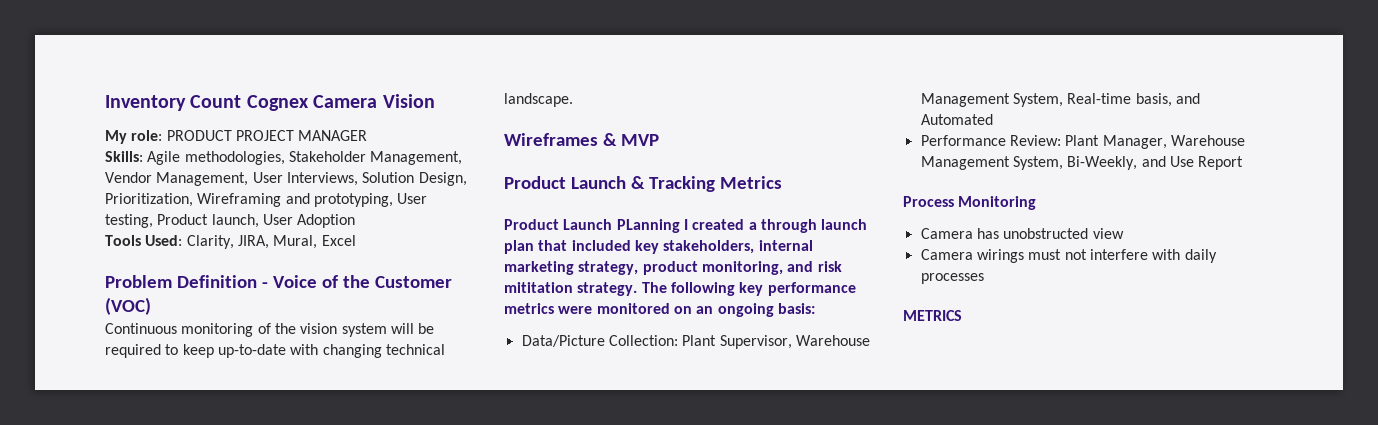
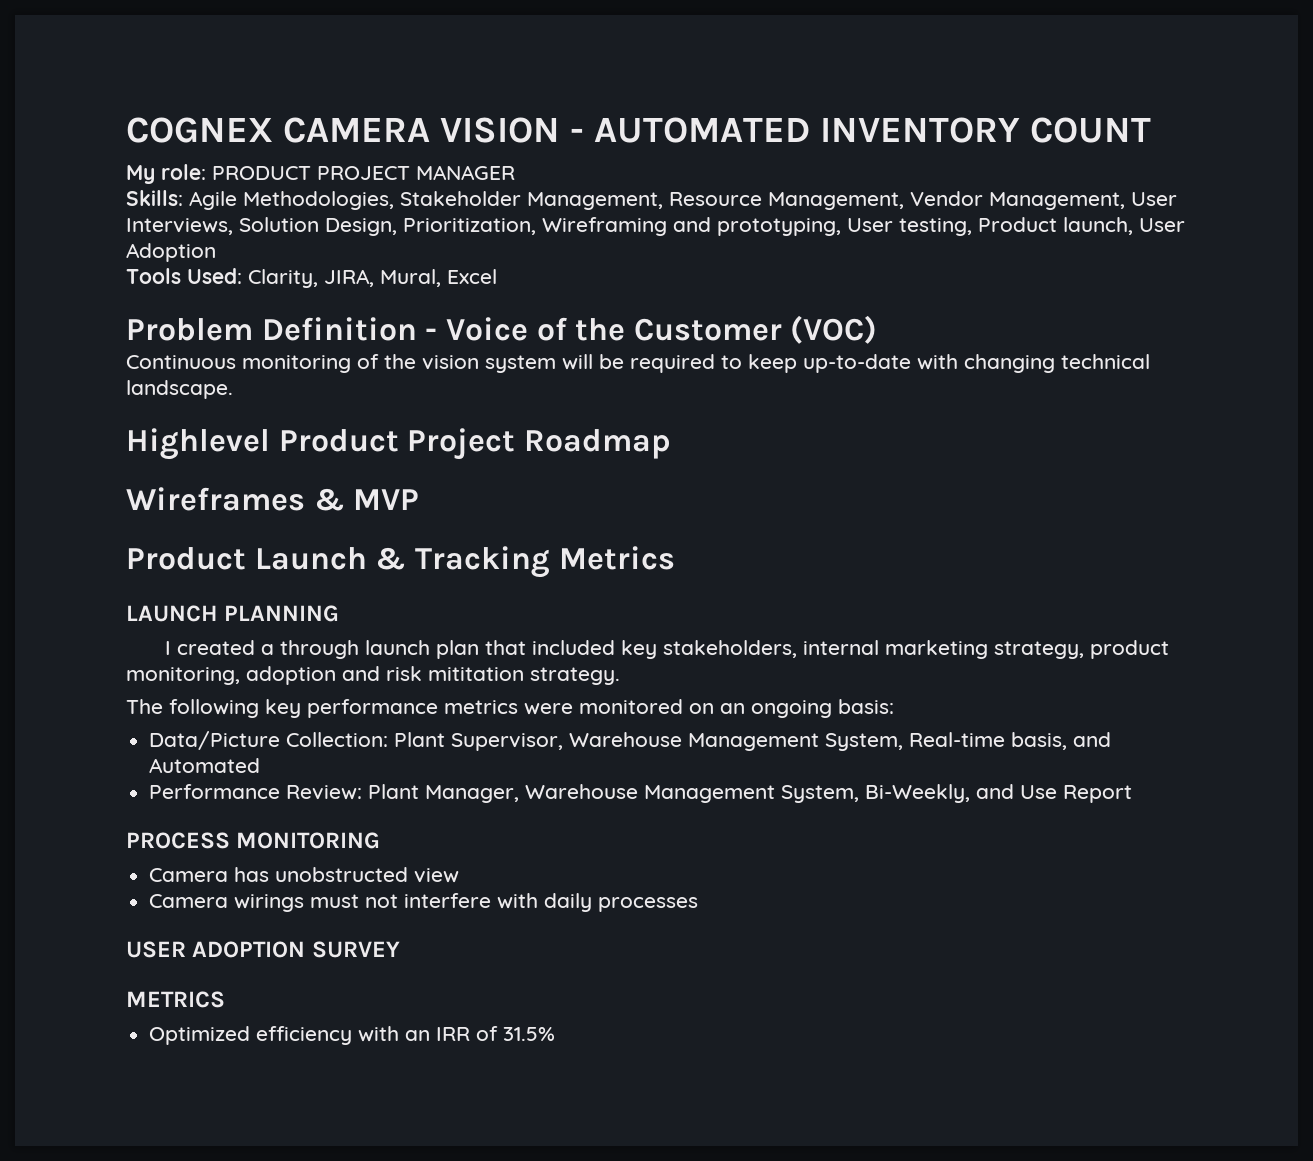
[105,94,435,111] Inventory Count Cognex Camera Vision -> [126,117,1151,143] COGNEX CAMERA VISION - AUTOMATED INVENTORY COUNT
[184,151,285,165] methodologies, -> [243,191,394,210] Methodologies,
(463, 158) none -> [669,192,904,210] Resource Management,
(573, 100) none -> [126,428,671,460] // Highlevel Product Project Roadmap
[504,219,680,233] Product Launch PLanning -> [126,605,340,622] LAUNCH PLANNING //
(783, 268) none -> [246,666,336,685] adoption
(638, 289) none -> (620, 676) //
[903,196,1037,210] Process Monitoring -> [126,832,381,849] PROCESS MONITORING
[903,310,962,321] METRICS -> [126,941,400,958] [126,991,225,1008] [149,1026,556,1045] USER ADOPTION SURVEY // METRICS // Optimized efficiency with an IRR of 31.5%

